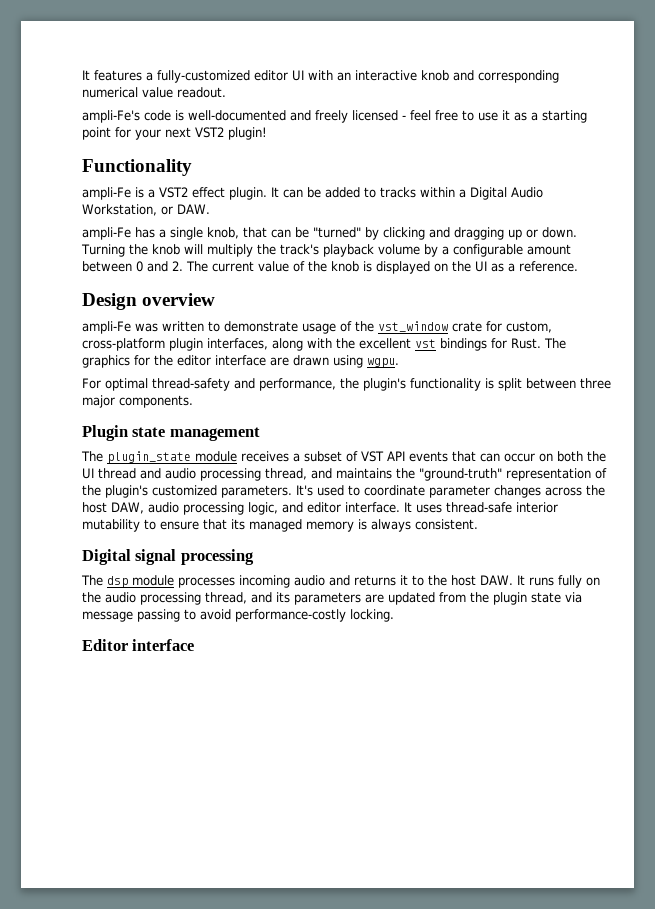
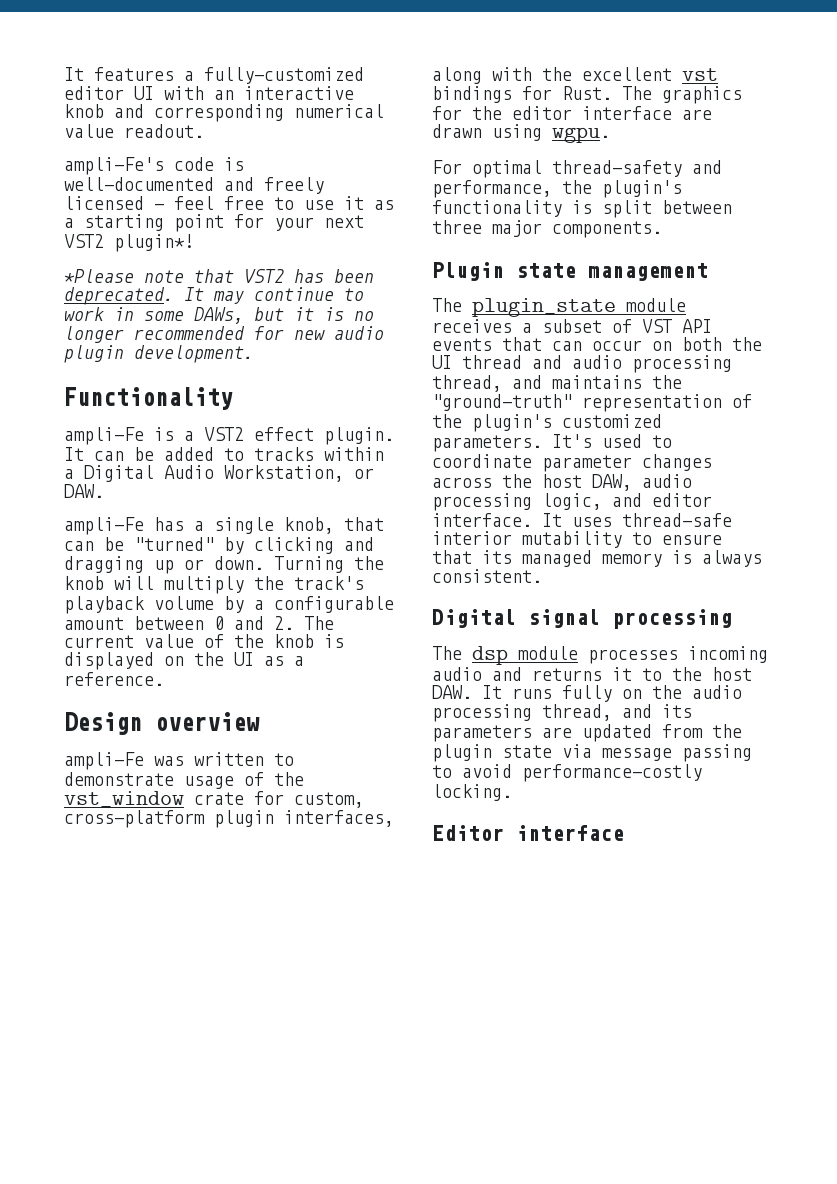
[228,127,267,140] plugin! -> [114,234,194,252] [64,269,374,283] [64,287,364,305] [64,307,374,324] [64,326,384,343] [64,345,254,363] plugin*! // *Please note that VST2 has been deprecated. It may continue to work in some DAWs, but it is no longer recommended for new audio plugin development.

